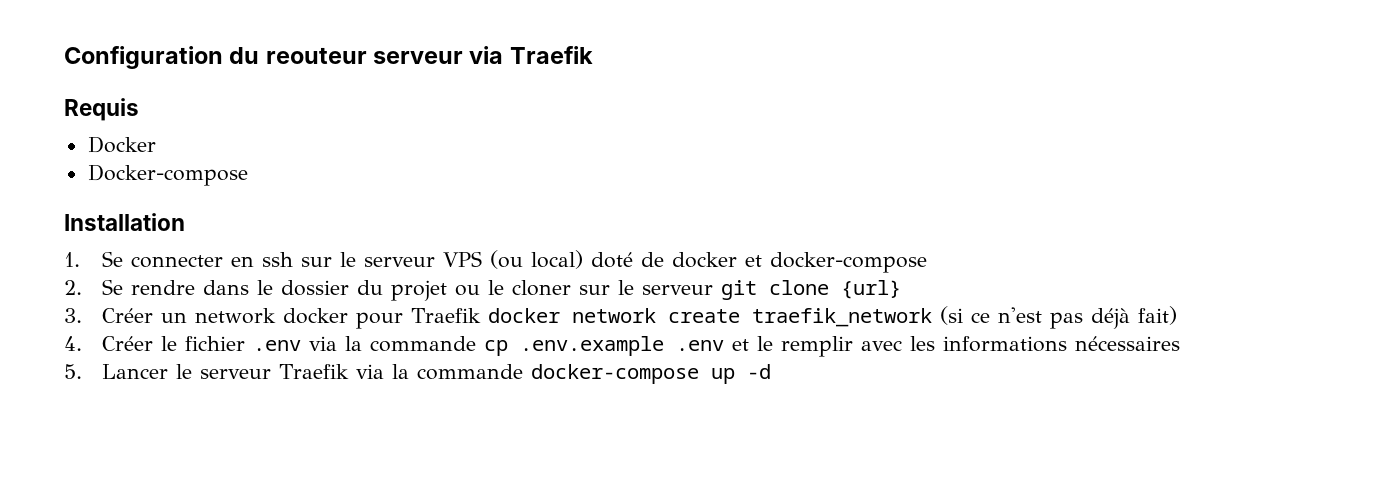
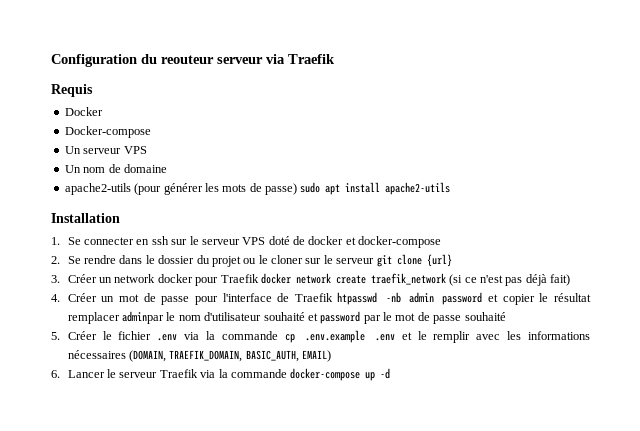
(248, 175) none -> [64,146,147,154] [64,164,167,173] [64,182,451,195] // Un serveur VPS // Un nom de domaine // apache2-utils (pour générer les mots de passe) sudo apt install apache2-utils
[490,250,584,269] (ou local) -> (266, 241) none
(154, 343) none -> [101,292,591,305] [67,311,506,324] [51,331,97,340] un mot de passe pour l'interface de Traefik htpasswd -nb admin password et copier le résultat remplacer adminpar le nom d'utilisateur souhaité et password par le mot de passe souhaité // 5. Créer
[64,364,82,379] // 5. -> [129,350,332,362] [51,370,60,378] (DOMAIN, TRAEFIK_DOMAIN, BASIC_AUTH, EMAIL) // 6.

